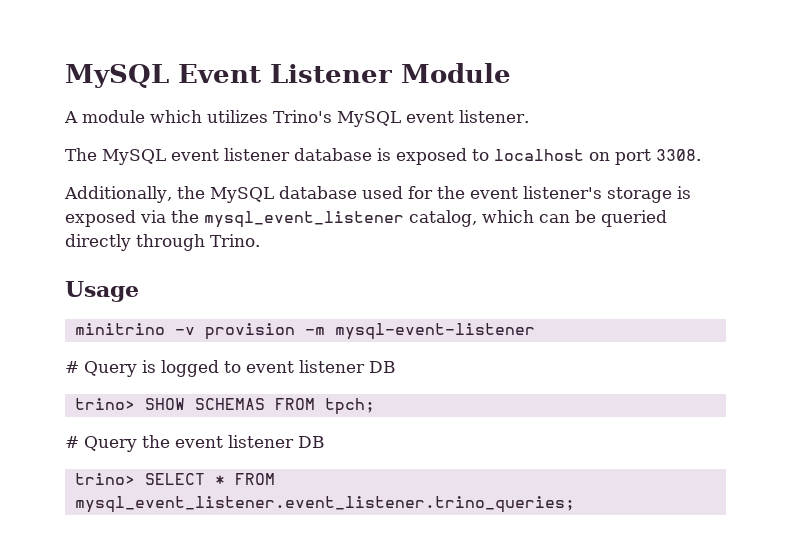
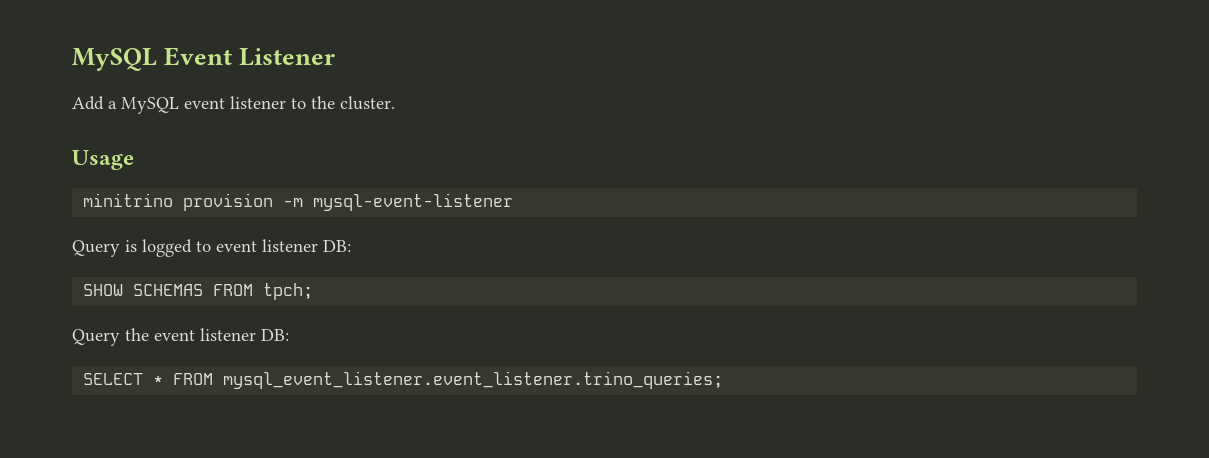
[401,63,511,83] [64,110,529,127] [65,148,701,165] [64,186,691,203] [65,210,667,228] [65,234,260,251] Module // A module which utilizes Trino's MySQL event listener. // The MySQL event listener database is exposed to localhost on port 3308. // Additionally, the MySQL database used for the event listener's storage is exposed via the mysql_event_listener catalog, which can be queried directly through Trino. -> [72,96,395,114] // Add a MySQL event listener to the cluster.
[174,327,195,335] -v -> (174, 200) none
[65,361,79,373] # -> (514, 202) none
[369,361,396,373] [74,398,135,410] DB // trino> -> [323,240,351,252] DB: //
[65,436,79,448] # -> (314, 291) none
[298,436,325,448] [74,473,135,485] DB // trino> -> [261,329,289,341] DB: //

